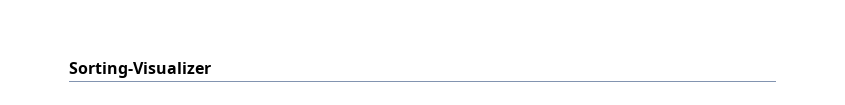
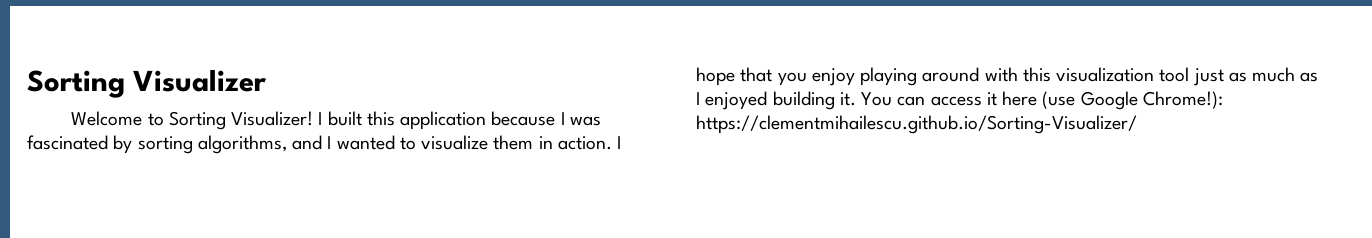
[69,62,211,78] Sorting-Visualizer -> [27,70,268,98] [71,111,601,130] [27,135,622,154] [696,67,1319,86] [696,91,1223,110] [696,115,1137,134] Sorting Visualizer // Welcome to Sorting Visualizer! I built this application because I was fascinated by sorting algorithms, and I wanted to visualize them in action. I hope that you enjoy playing around with this visualization tool just as much as I enjoyed building it. You can access it here (use Google Chrome!): https://clementmihailescu.github.io/Sorting-Visualizer/

